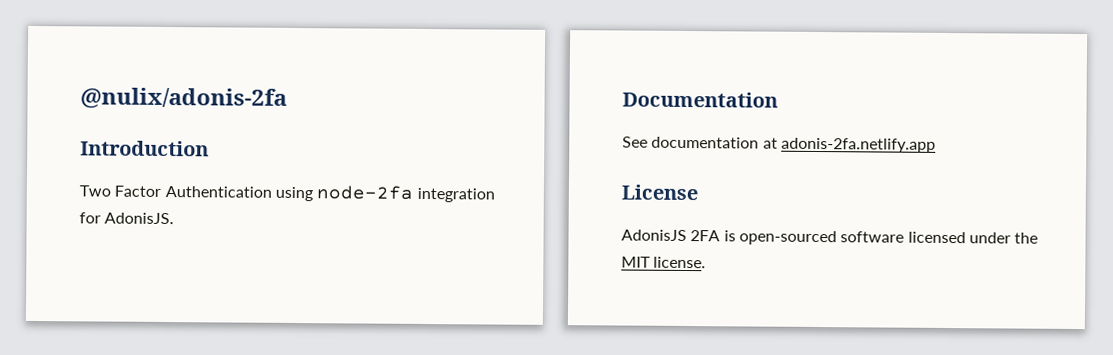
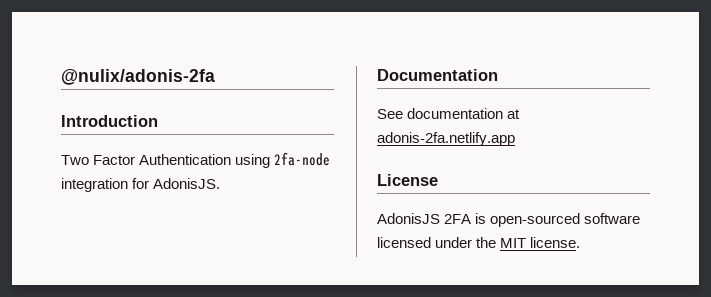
[316,185,414,200] node-2fa -> [274,152,331,166] 2fa-node

